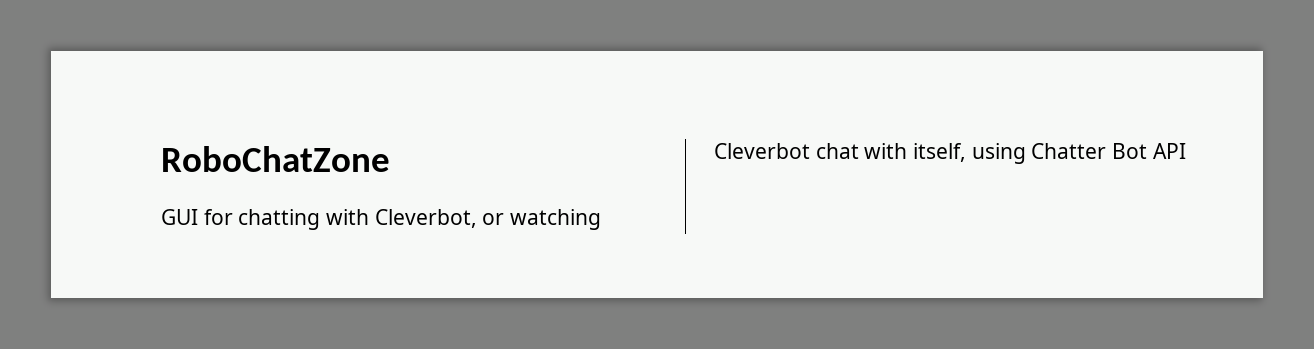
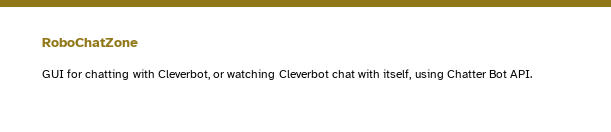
[1152,143,1186,159] API -> [510,70,533,78] API.

